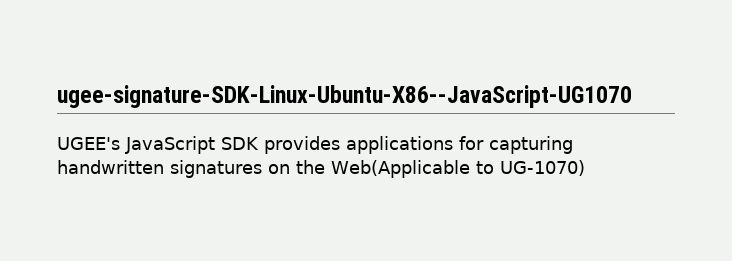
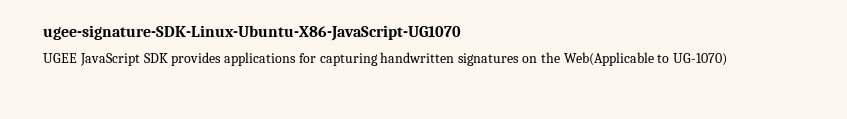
[57,85,632,108] [57,137,120,150] ugee-signature-SDK-Linux-Ubuntu-X86--JavaScript-UG1070 // UGEE's -> [43,25,461,41] [43,53,77,63] ugee-signature-SDK-Linux-Ubuntu-X86-JavaScript-UG1070 // UGEE

